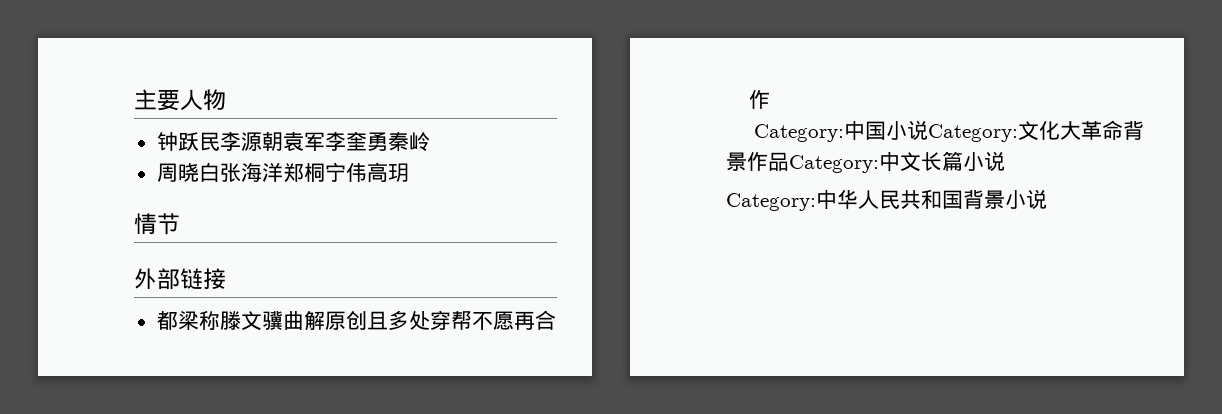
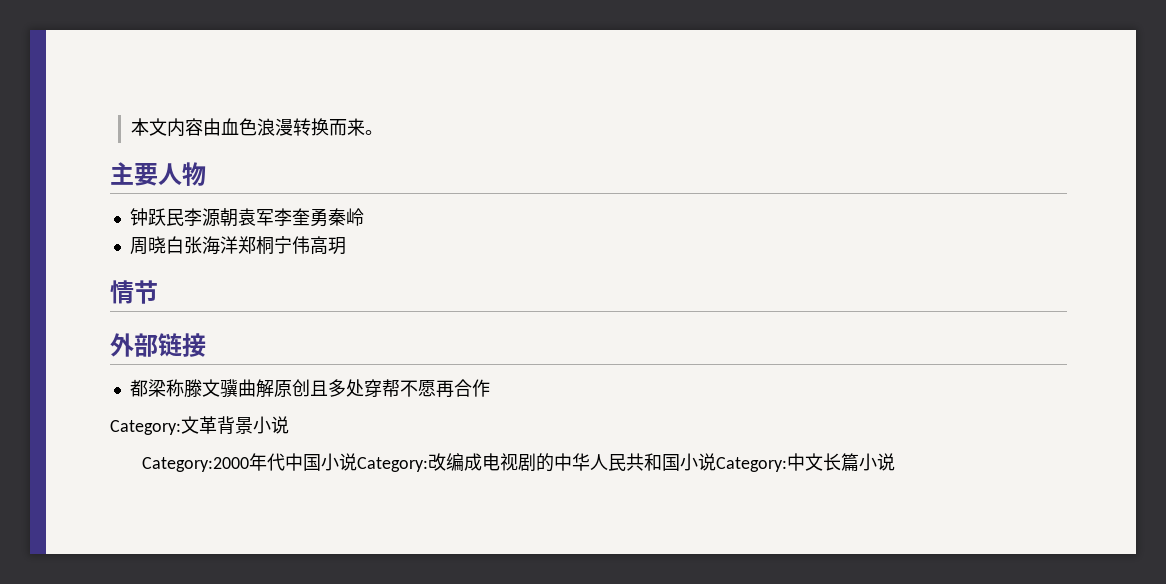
(134, 99) none -> [130,118,383,137] 本文内容由血色浪漫转换而来。 //
[843,120,1144,142] [726,151,1005,173] [726,189,1005,211] 中国小说Category:文化大革命背景作品Category:中文长篇小说 // Category:中华人民共和国背景 -> [181,416,289,434] [142,453,860,472] 文革背景小说 // Category:2000年代中国小说Category:改编成电视剧的中华人民共和国小说Category:中文长篇

